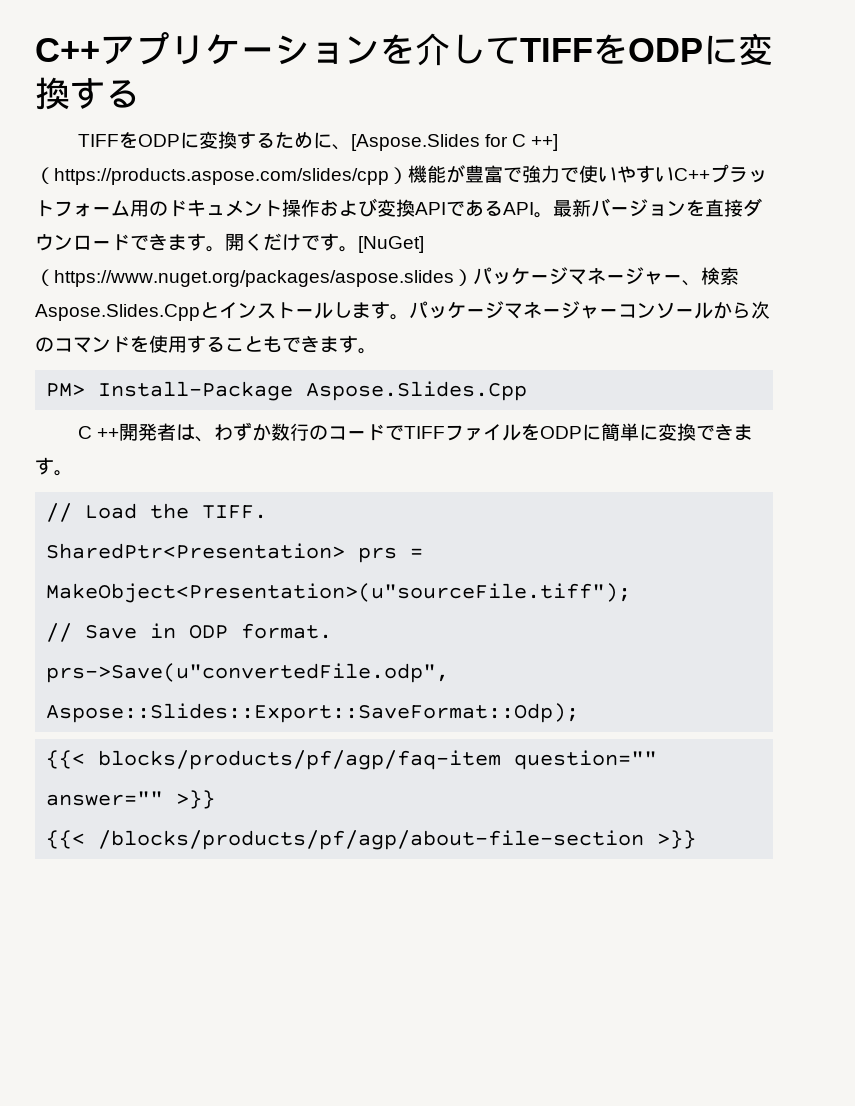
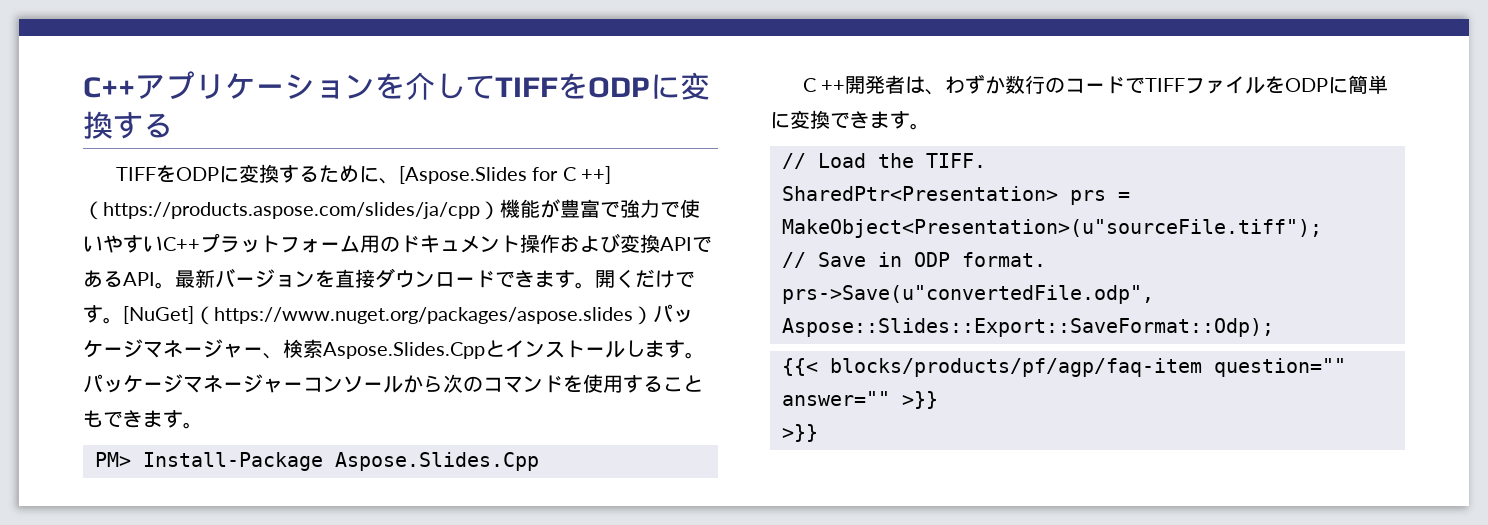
[54,168,389,185] https://products.aspose.com/slides/cpp -> [103,202,480,219] https://products.aspose.com/slides/ja/cpp
[46,830,645,850] {{< /blocks/products/pf/agp/about-file-section -> (938, 400) none

